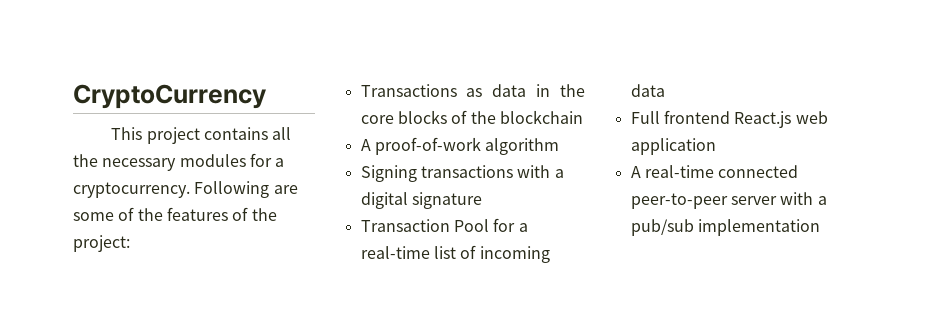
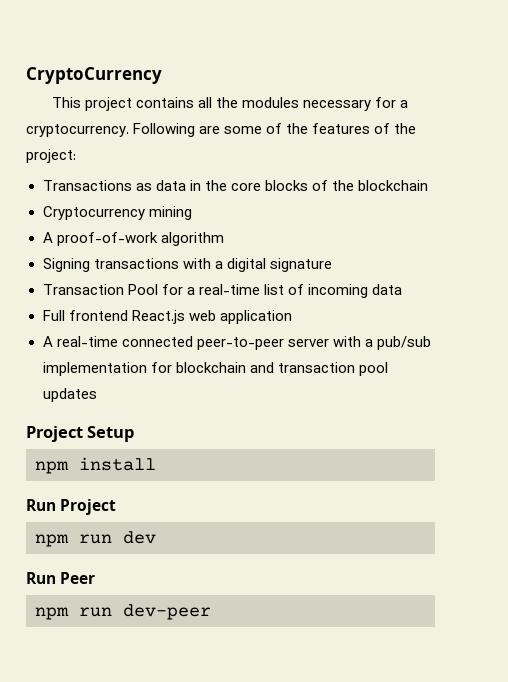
[102,154,246,171] necessary modules -> [242,97,372,111] modules necessary
(583, 117) none -> [42,206,192,220] // Cryptocurrency mining
(820, 227) none -> [150,362,388,376] [42,388,97,402] [26,426,135,442] [35,457,156,474] [26,499,117,515] [35,531,156,547] [26,572,96,584] [35,604,211,620] for blockchain and transaction pool updates // Project Setup // npm install // Run Project // npm run dev // Run Peer // npm run dev-peer

